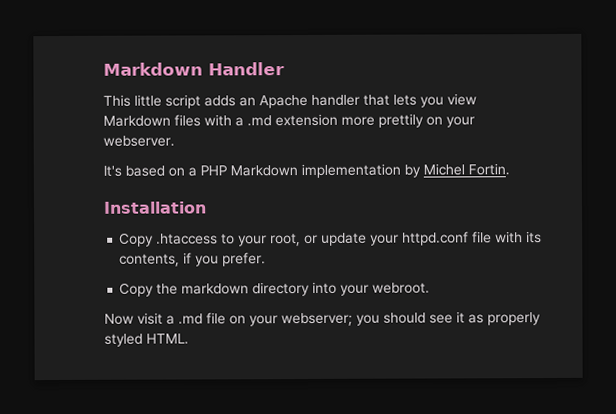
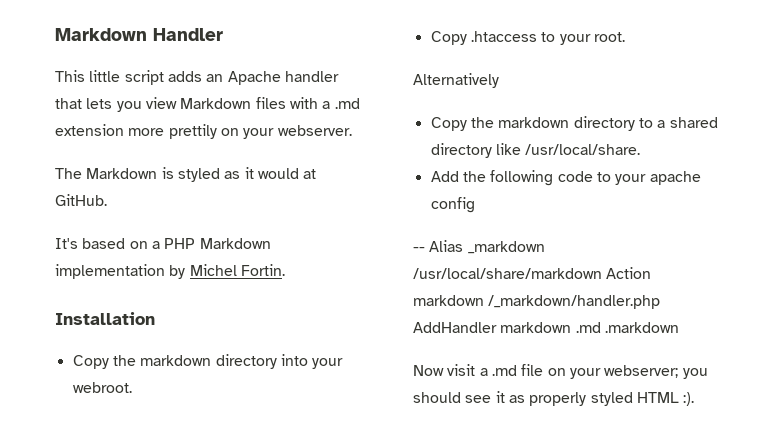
(175, 141) none -> [55,167,317,182] [55,194,107,206] // The Markdown is styled as it would at GitHub.
[119,231,543,247] [119,252,267,267] // Copy .htaccess to your root, or update your httpd.conf file with its contents, if you prefer. -> (155, 318) none
(431, 288) none -> [430,31,625,45] [413,73,499,88] [430,116,718,131] [430,143,641,158] [430,170,701,186] [430,197,475,213] [413,240,545,254] [413,267,652,279] [413,295,661,309] [413,322,679,333] // Copy .htaccess to your root. // Alternatively // Copy the markdown directory to a shared directory like /usr/local/share. // Add the following code to your apache config // -- Alias _markdown /usr/local/share/markdown Action markdown /_markdown/handler.php AddHandler markdown .md .markdown
[146,333,189,345] HTML. -> [636,392,695,406] HTML :).

